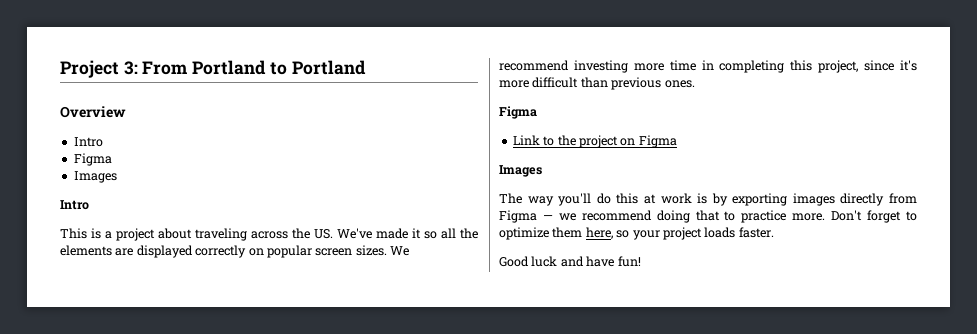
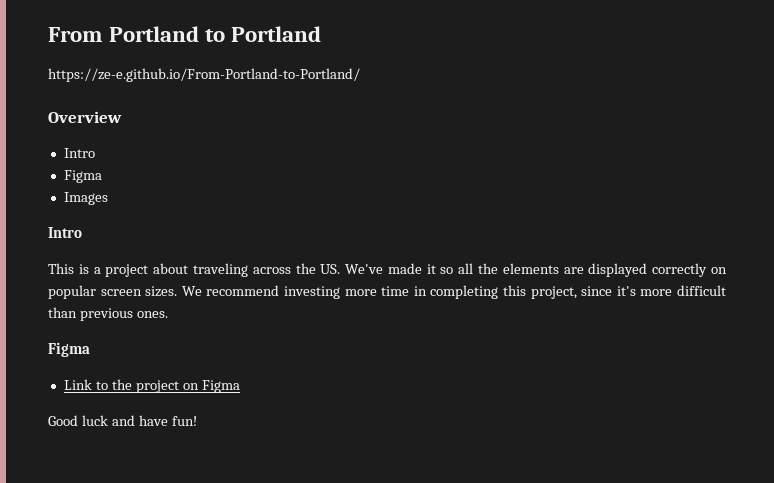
[60,60,138,78] Project 3: -> (48, 34) none
(366, 67) none -> [48,68,360,82] // https://ze-e.github.io/From-Portland-to-Portland/
[499,165,542,177] [499,193,917,206] [499,210,918,223] [499,227,774,240] // Images // The way you'll do this at work is by exporting images directly from Figma — we recommend doing that to practice more. Don't forget to optimize them here, so your project loads faster. -> (240, 386) none

